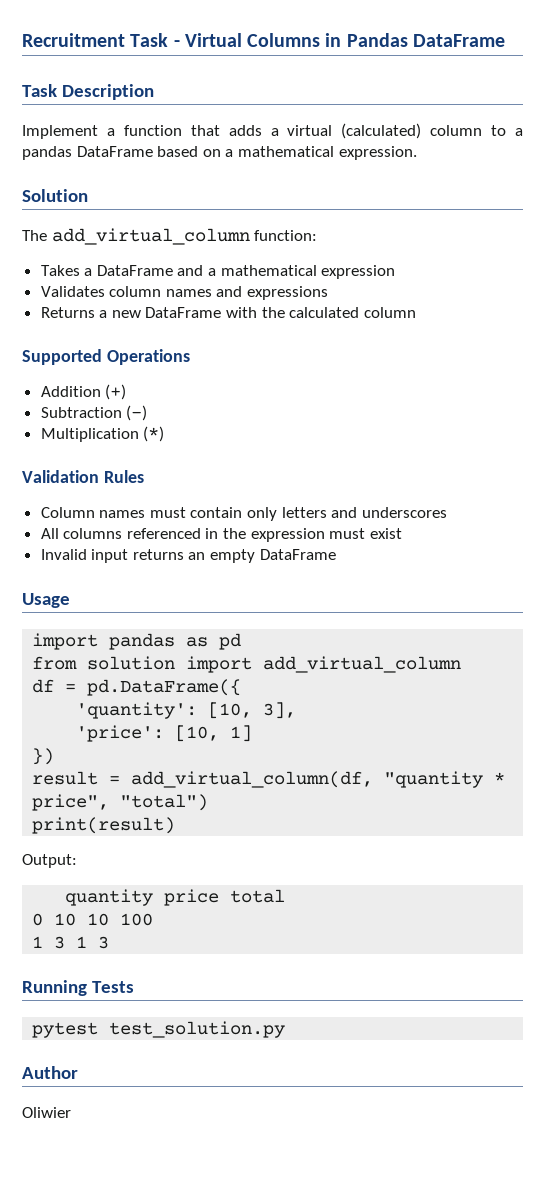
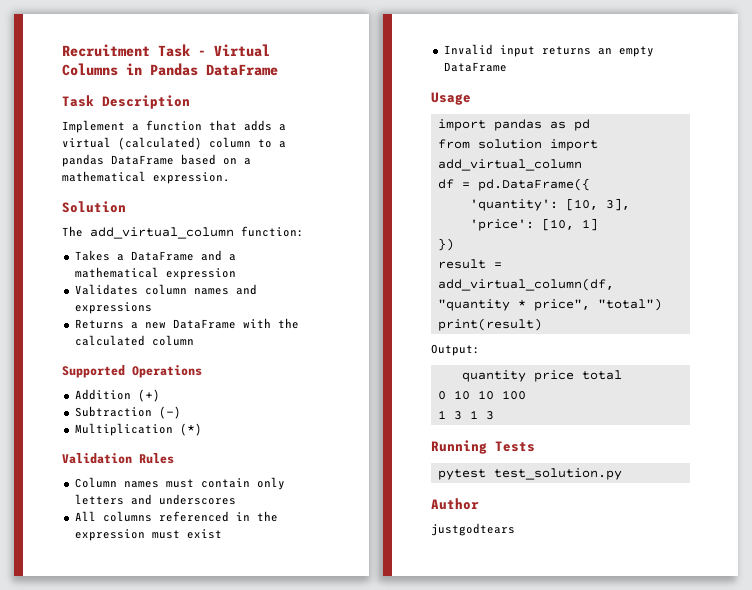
[22,1107,71,1118] Oliwier -> [431,523,515,536] justgodtears

